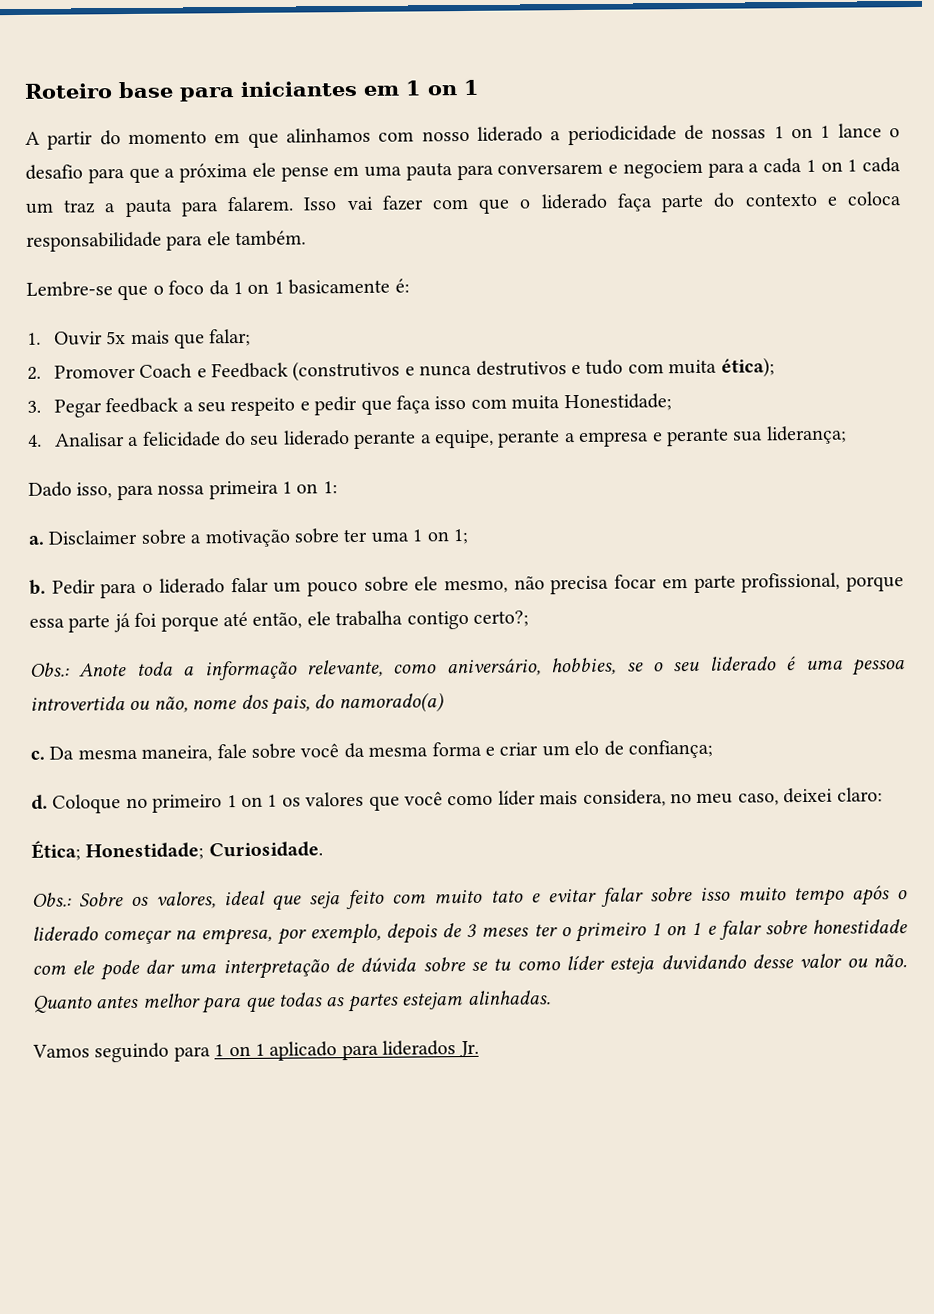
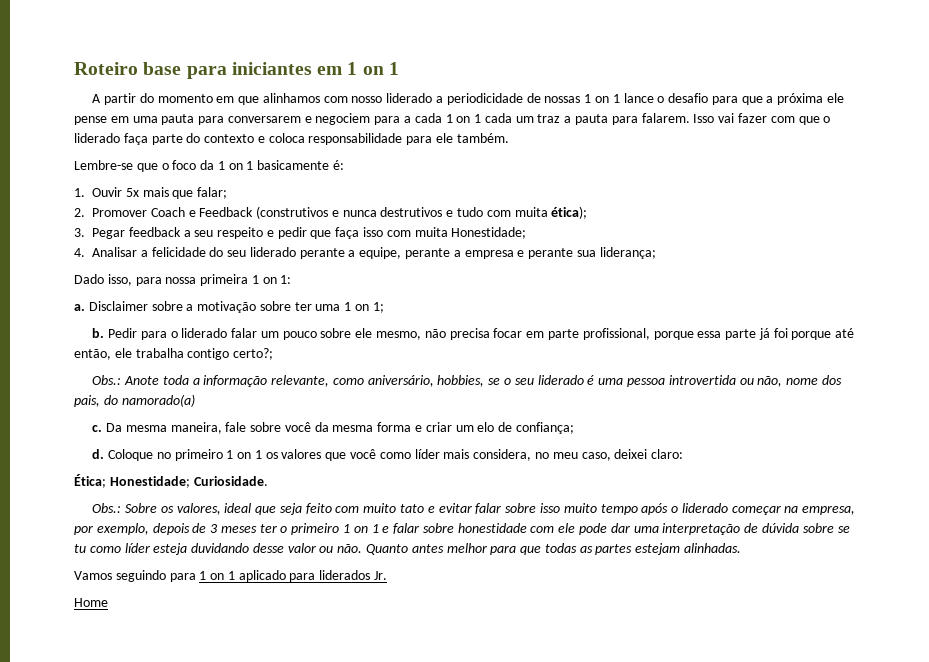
(479, 1049) none -> [74,598,108,607] // Home

